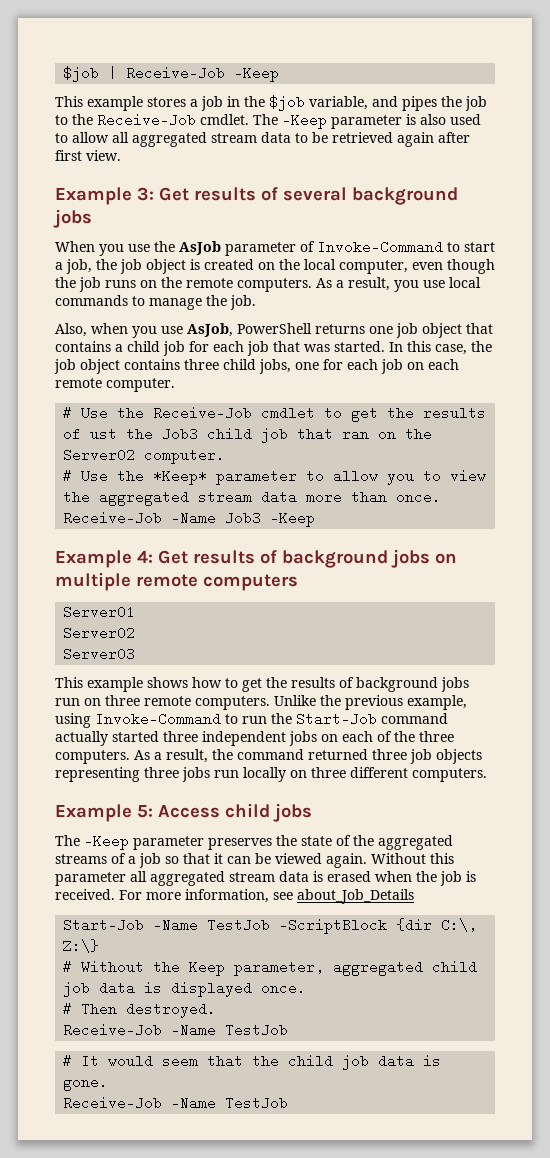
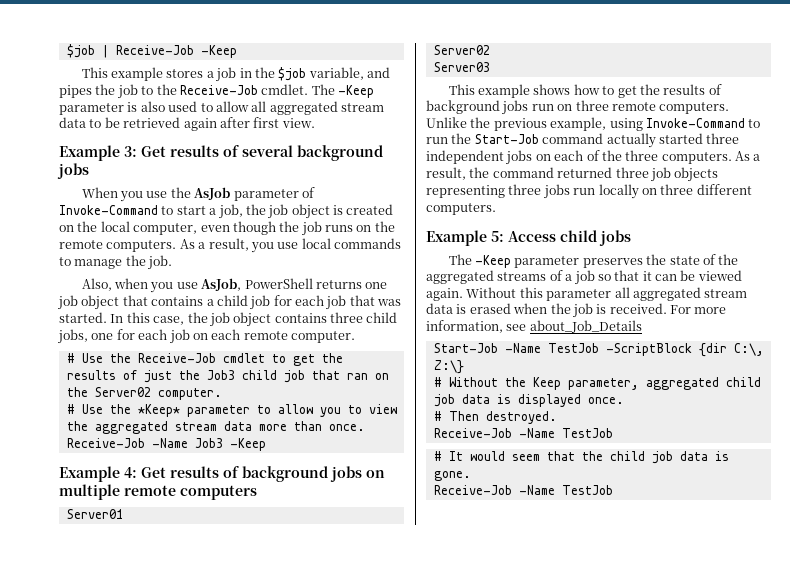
[90,429,118,439] ust -> [143,370,172,383] just

